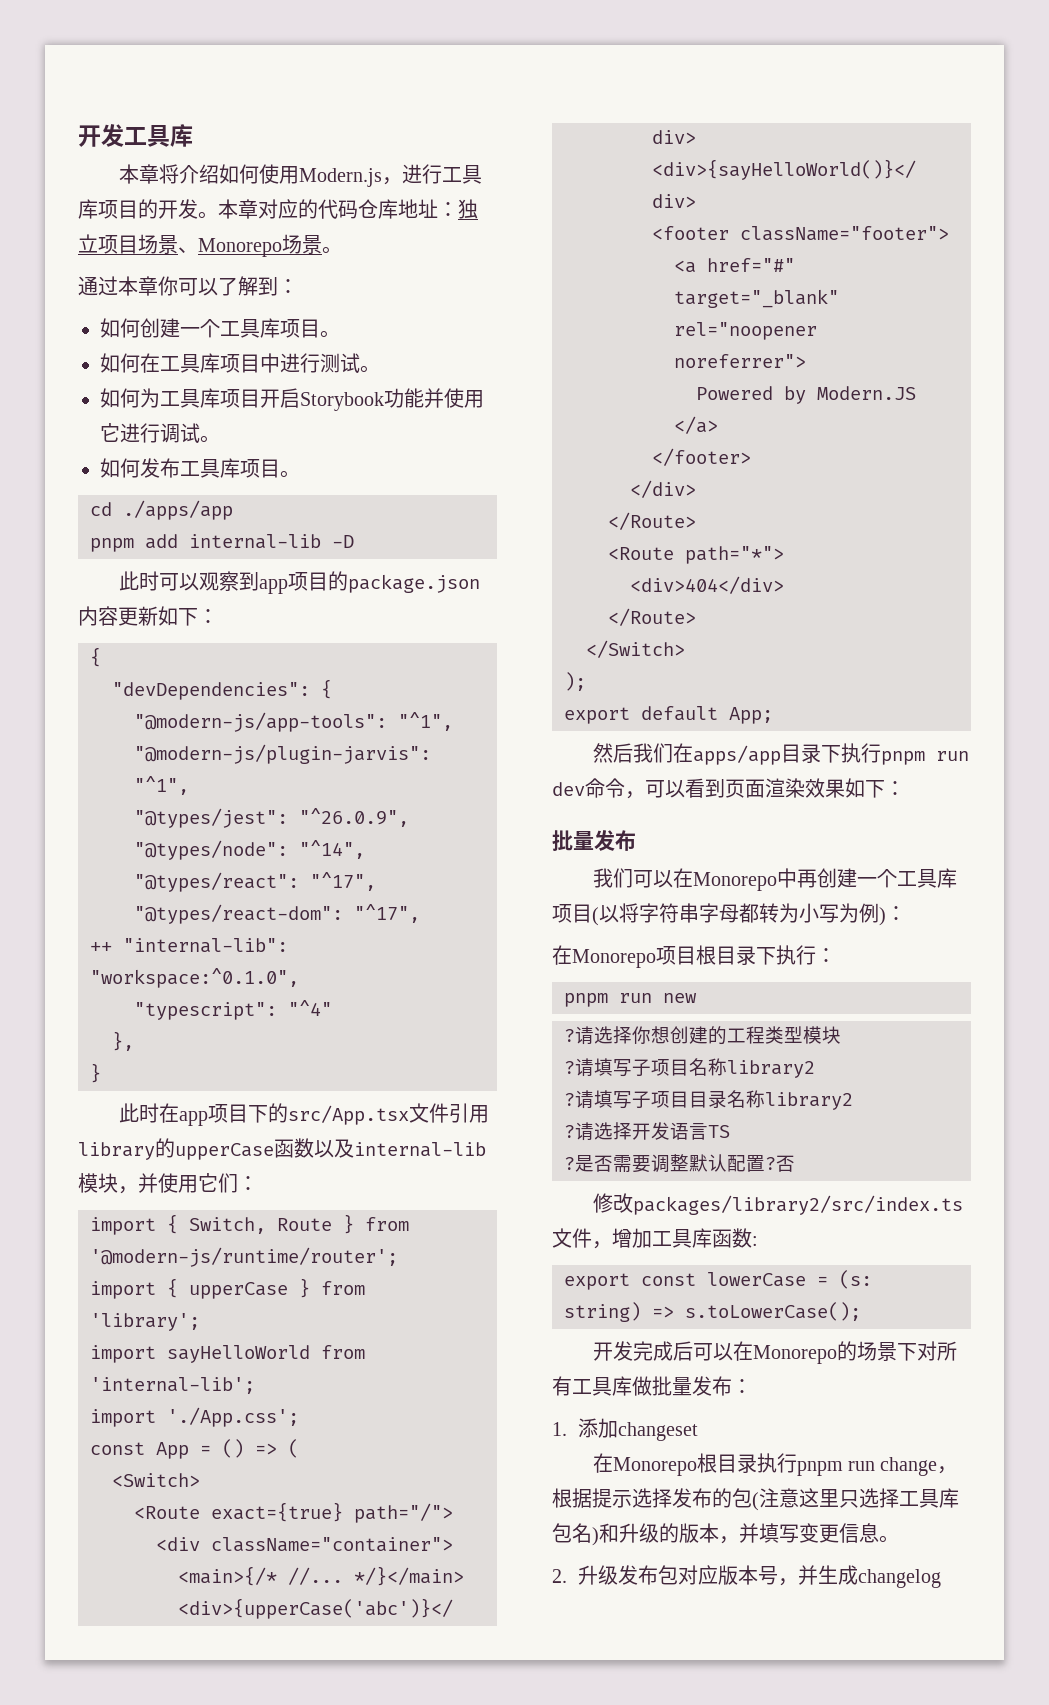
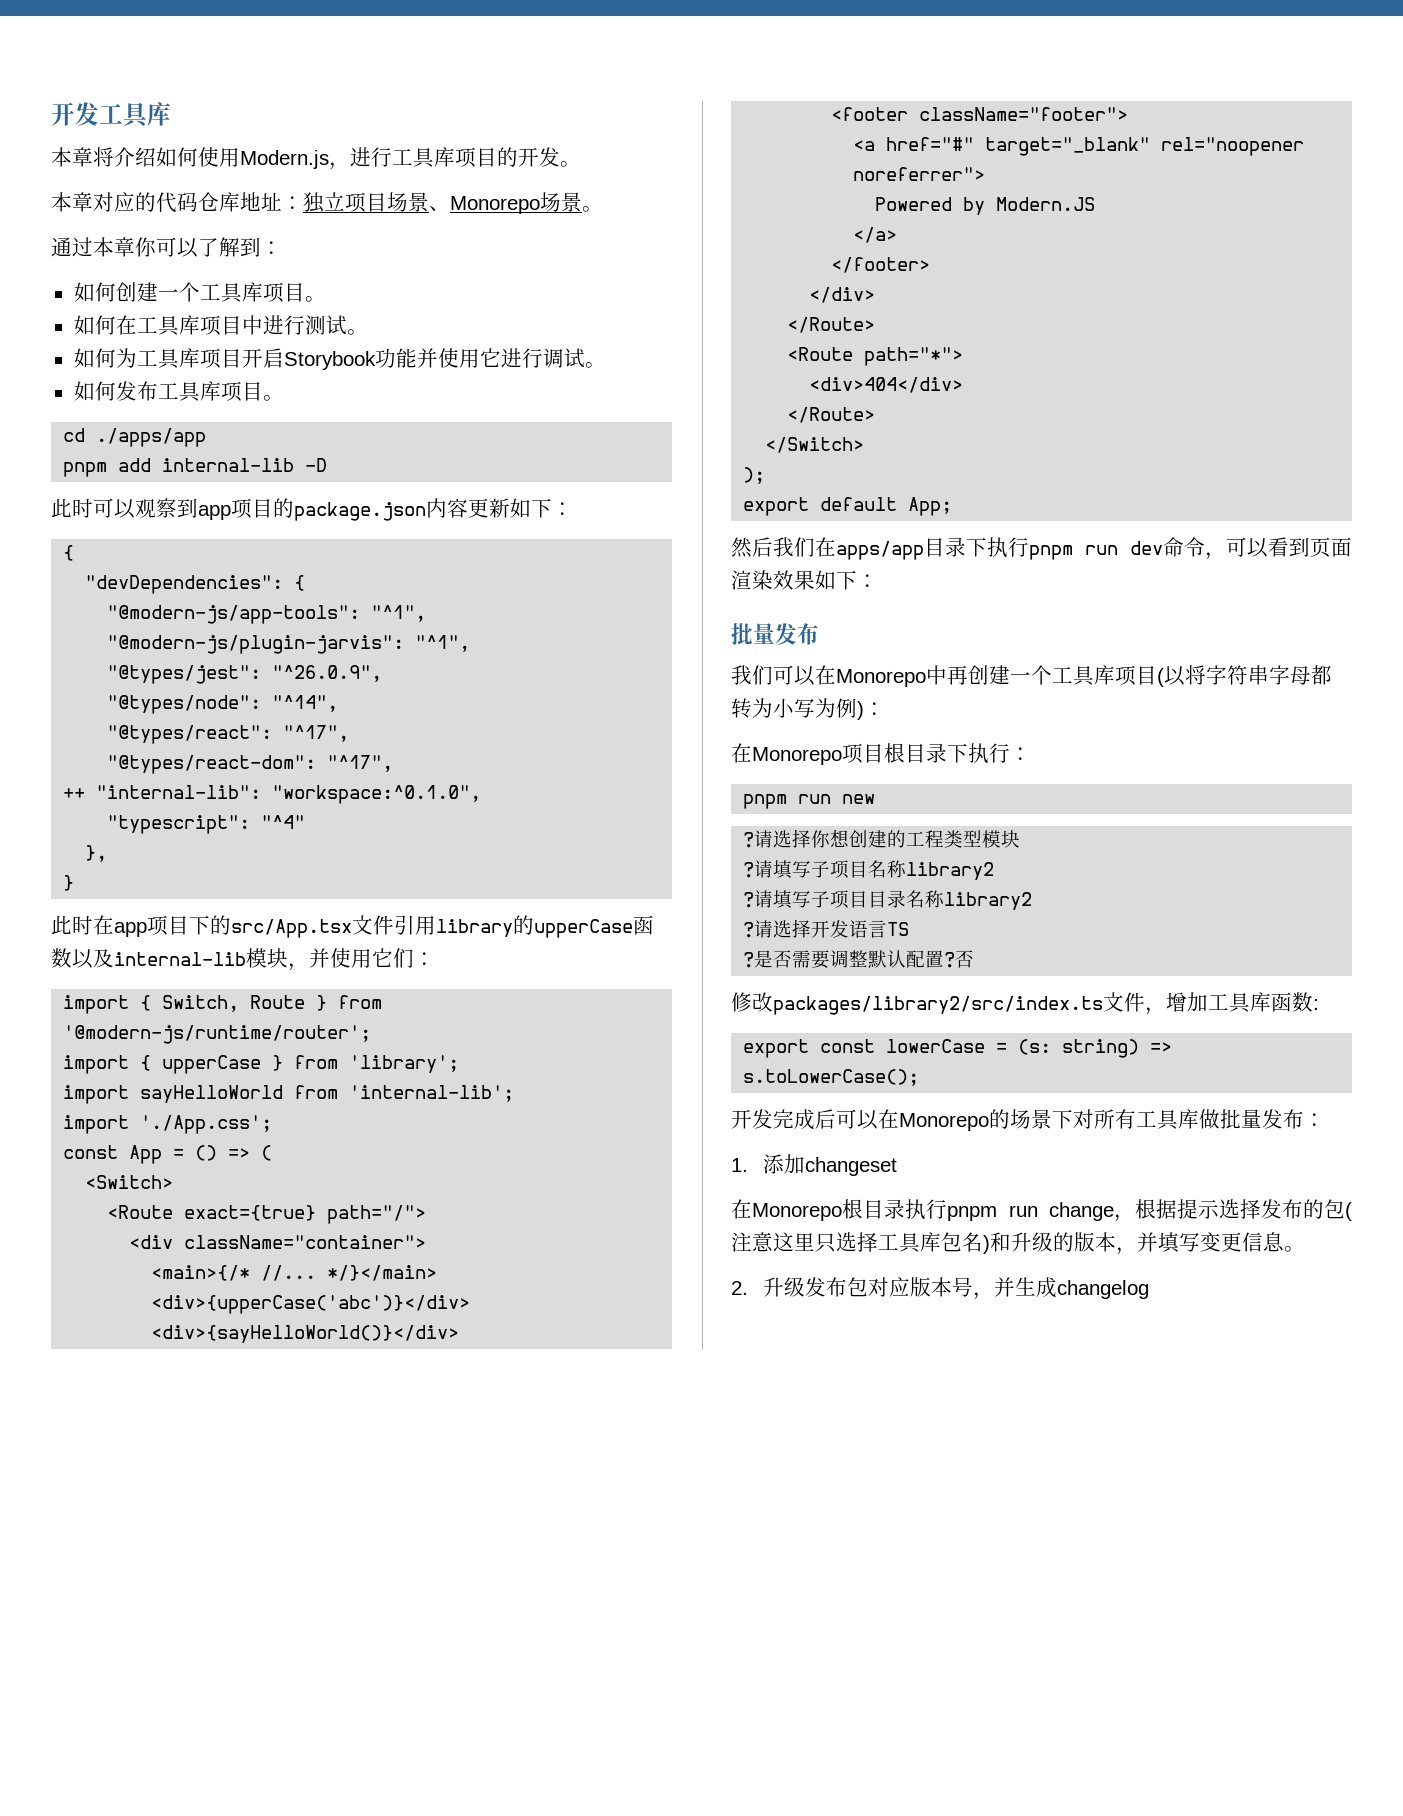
(218, 215) none -> (581, 164) //

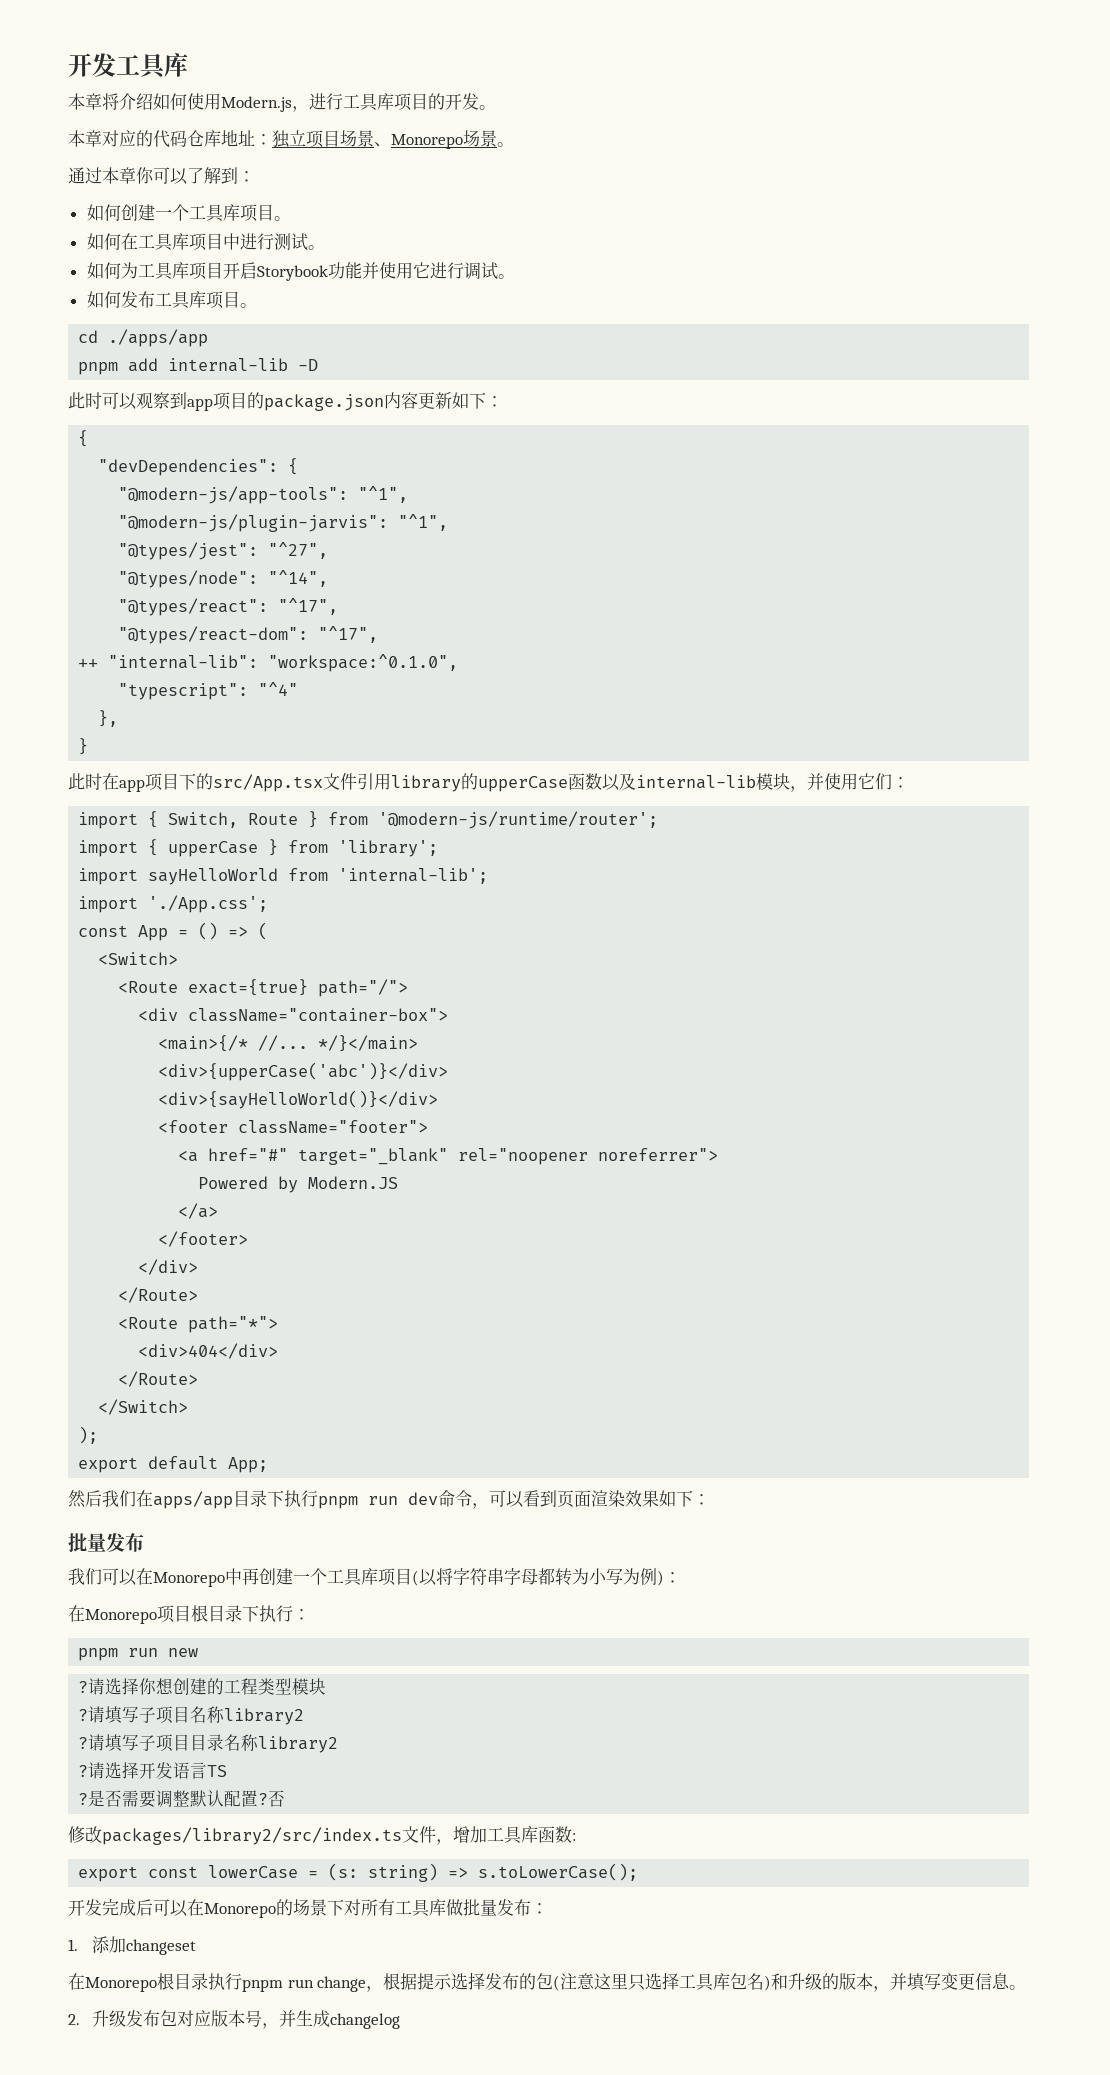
[272,665,383,682] "^26.0.9", -> [268,542,329,559] "^27",
[184,1235,427,1249] className="container"> -> [188,1008,449,1022] className="container-box">

